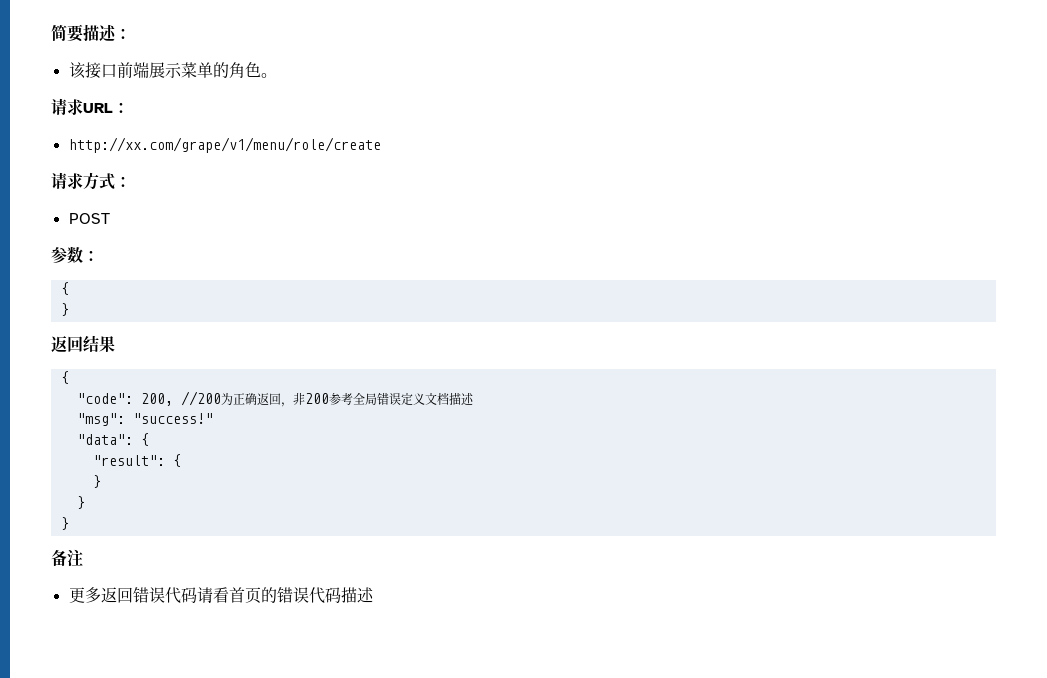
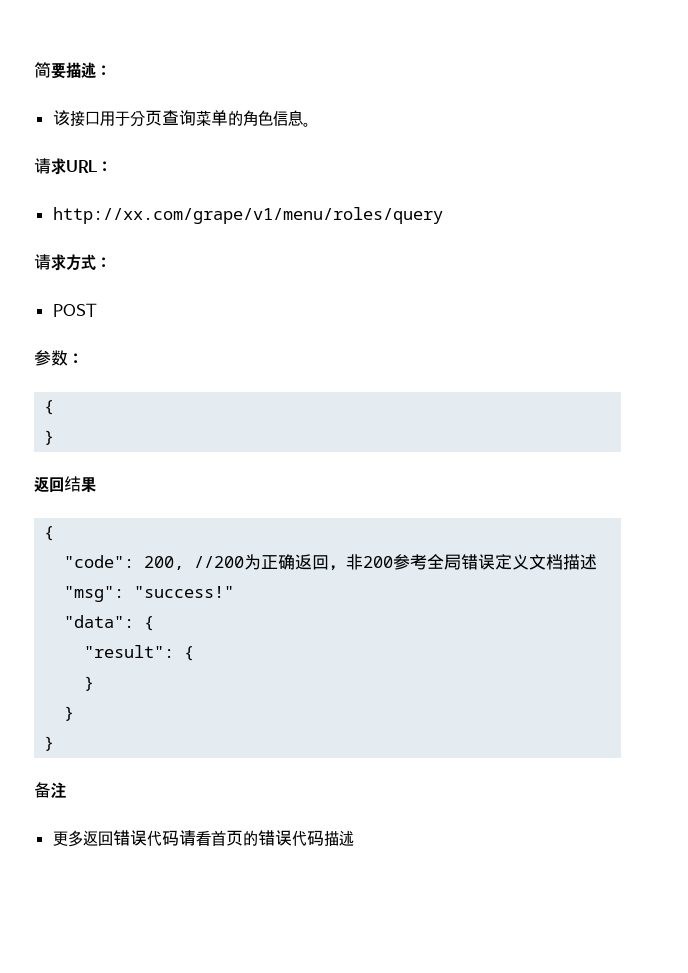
[116,62,182,78] 前端展示 -> [99,110,196,127] 用于分页查询
(261, 69) none -> [272,110,303,126] 信息
[68,137,381,153] http://xx.com/grape/v1/menu/role/create -> [52,207,443,224] http://xx.com/grape/v1/menu/roles/query

